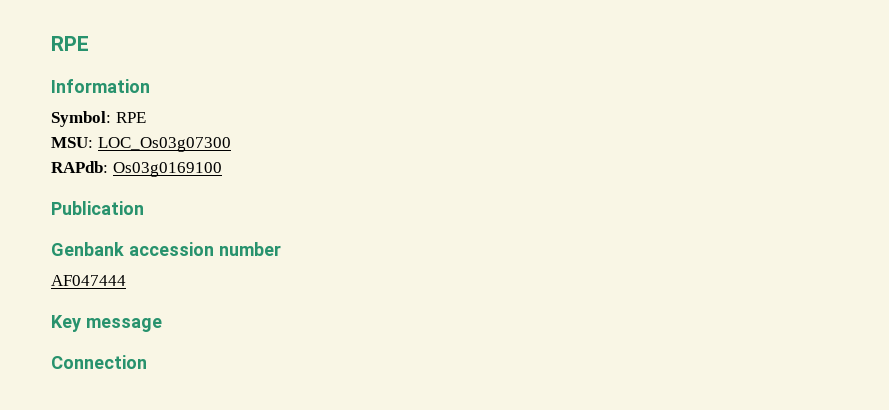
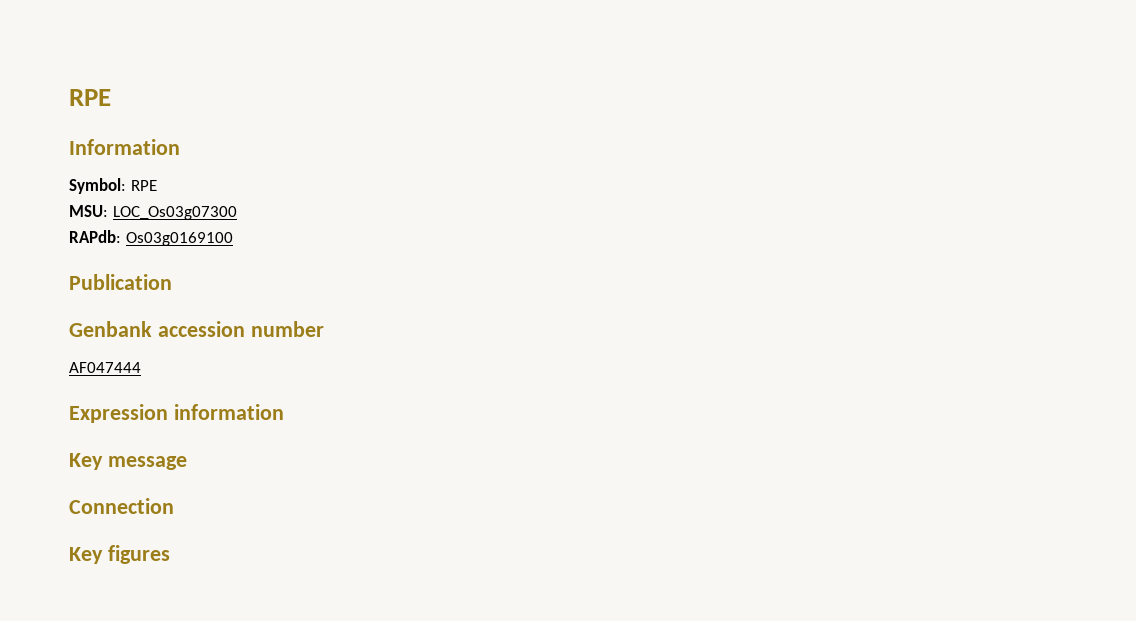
(126, 280) none -> [69,404,284,423] // Expression information
(147, 362) none -> [69,545,170,564] // Key figures

